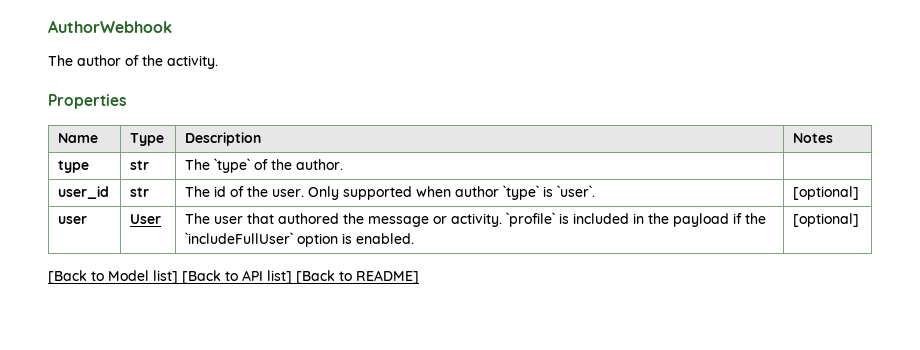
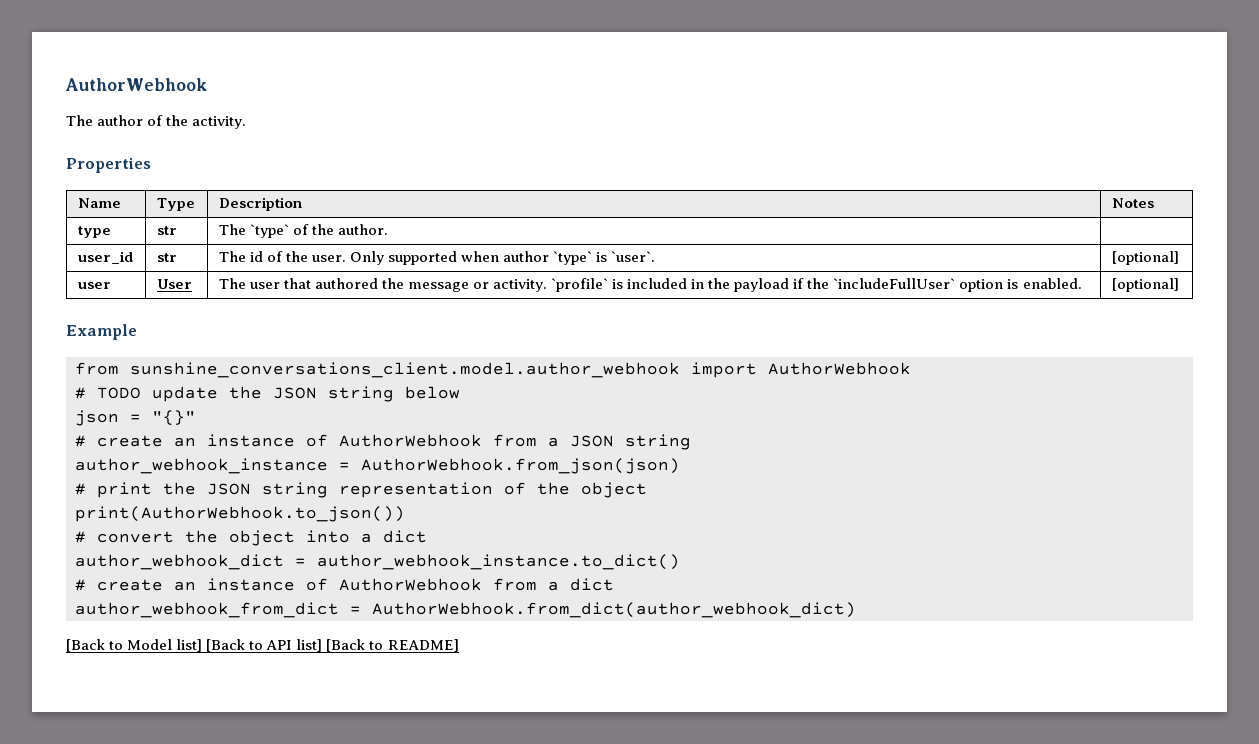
(860, 220) none -> [66,324,137,340] [75,362,911,378] [75,386,460,402] [75,410,196,426] [75,434,691,450] [75,458,680,474] [75,482,647,498] [75,506,405,522] [75,530,427,546] [75,554,680,570] [75,578,614,591] [75,602,856,618] // Example // from sunshine_conversations_client.model.author_webhook import AuthorWebhook // # TODO update the JSON string below // json = "{}" // # create an instance of AuthorWebhook from a JSON string // author_webhook_instance = AuthorWebhook.from_json(json) // # print the JSON string representation of the object // print(AuthorWebhook.to_json()) // # convert the object into a dict // author_webhook_dict = author_webhook_instance.to_dict() // # create an instance of AuthorWebhook from a dict // author_webhook_from_dict = AuthorWebhook.from_dict(author_webhook_dict)

